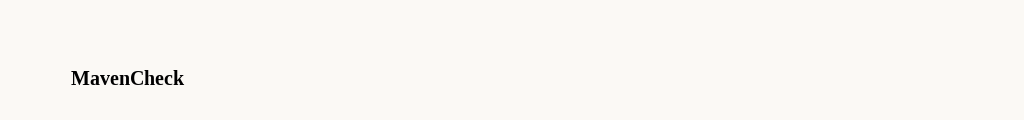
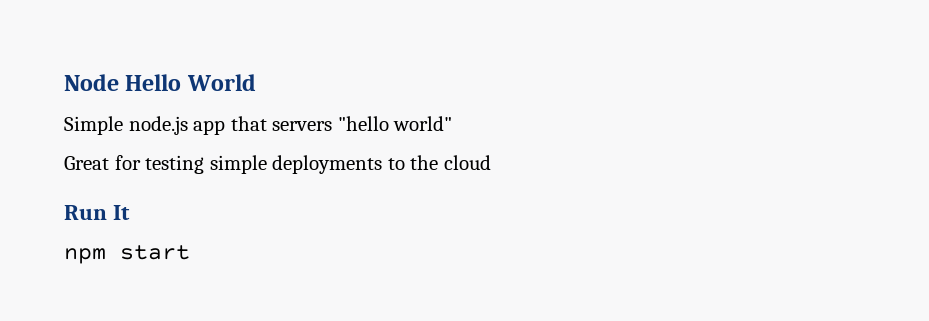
[71,70,185,85] MavenCheck -> [64,74,256,91] [64,116,453,135] [64,155,491,174] [64,205,131,220] [64,245,190,264] Node Hello World // Simple node.js app that servers "hello world" // Great for testing simple deployments to the cloud // Run It // npm start

